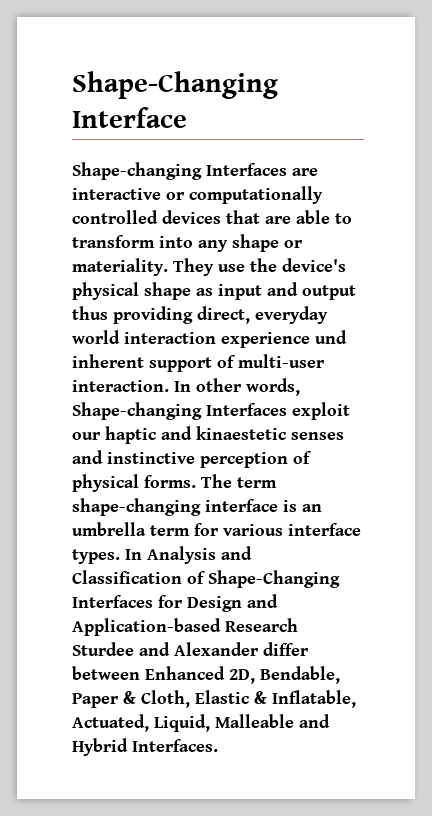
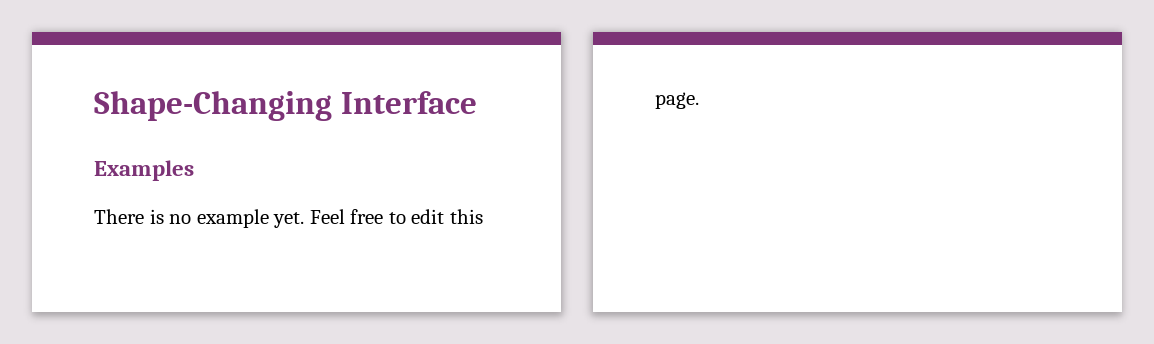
[72,162,318,180] [72,186,323,204] [72,210,352,224] [72,234,303,252] [72,258,346,276] [72,282,356,300] [72,306,328,324] [72,330,347,348] [72,354,325,372] [72,378,300,396] [72,402,350,420] [72,426,344,444] [72,450,312,468] [72,474,277,492] [72,498,322,516] [72,522,361,536] [72,546,252,564] [72,570,340,588] [72,594,278,612] [72,618,298,636] [72,642,309,656] [72,666,340,684] [72,690,356,708] [72,714,330,732] [72,738,218,756] Shape-changing Interfaces are interactive or computationally controlled devices that are able to transform into any shape or materiality. They use the device's physical shape as input and output thus providing direct, everyday world interaction experience und inherent support of multi-user interaction. In other words, Shape-changing Interfaces exploit our haptic and kinaestetic senses and instinctive perception of physical forms. The term shape-changing interface is an umbrella term for various interface types. In Analysis and Classification of Shape-Changing Interfaces for Design and Application-based Research Sturdee and Alexander differ between Enhanced 2D, Bendable, Paper & Cloth, Elastic & Inflatable, Actuated, Liquid, Malleable and Hybrid Interfaces. -> [94,160,194,181] [94,209,483,228] [655,92,699,109] Examples // There is no example yet. Feel free to edit this page.

